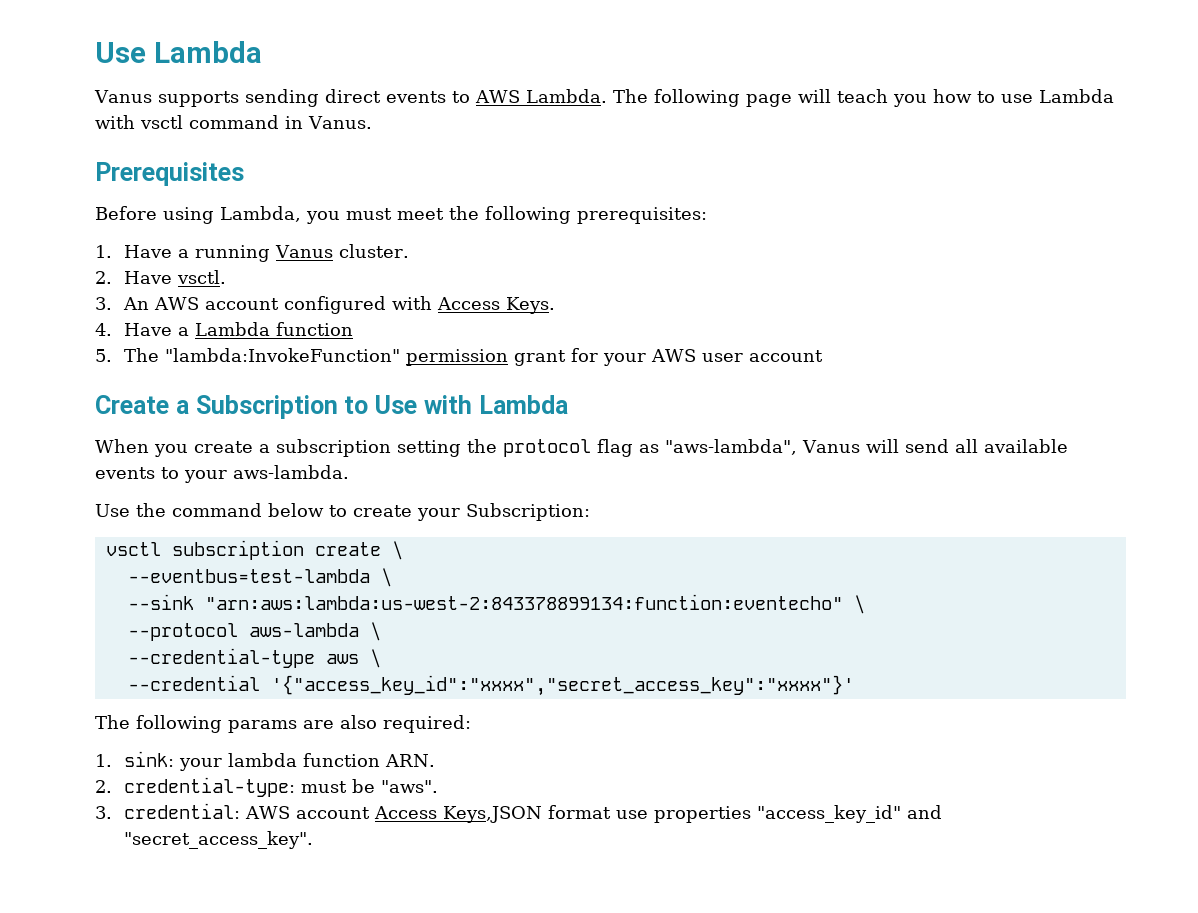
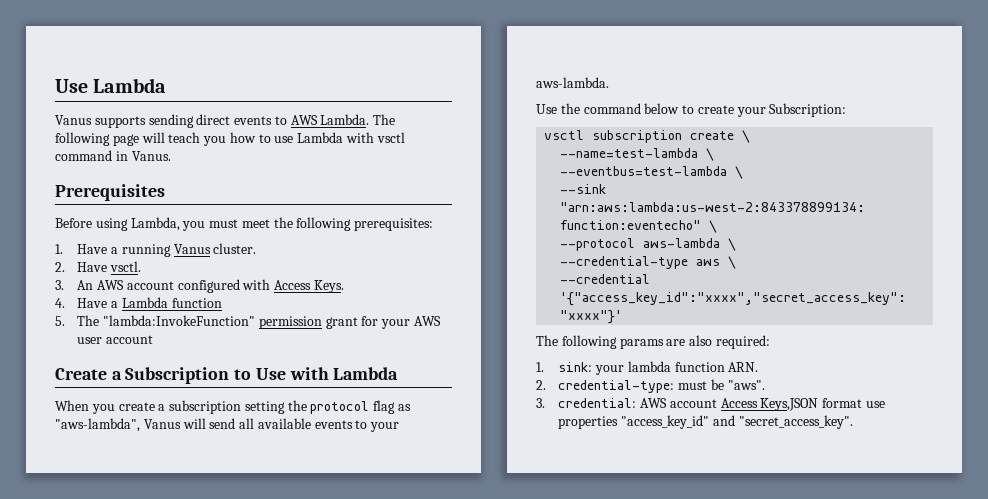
(403, 550) none -> [560,148,715,161] // --name=test-lambda \

